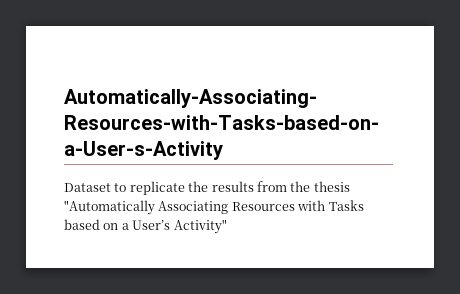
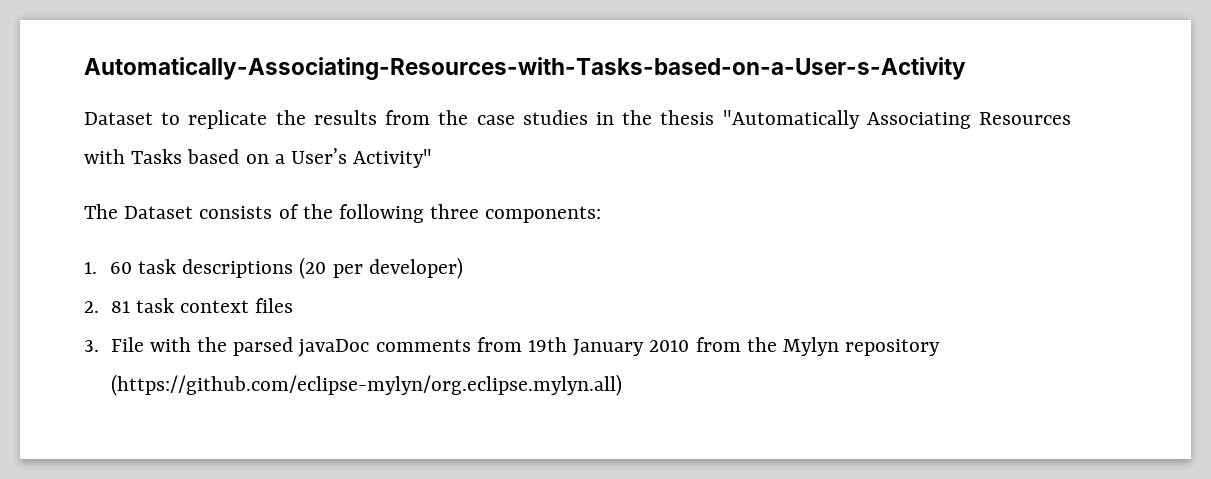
(311, 186) none -> [476,110,653,125] case studies in the
(227, 226) none -> [84,204,602,223] [84,257,463,279] [84,298,294,313] [84,337,941,357] [110,374,622,396] // The Dataset consists of the following three components: // 1. 60 task descriptions (20 per developer) // 2. 81 task context files // 3. File with the parsed javaDoc comments from 19th January 2010 from the Mylyn repository (https://github.com/eclipse-mylyn/org.eclipse.mylyn.all)

